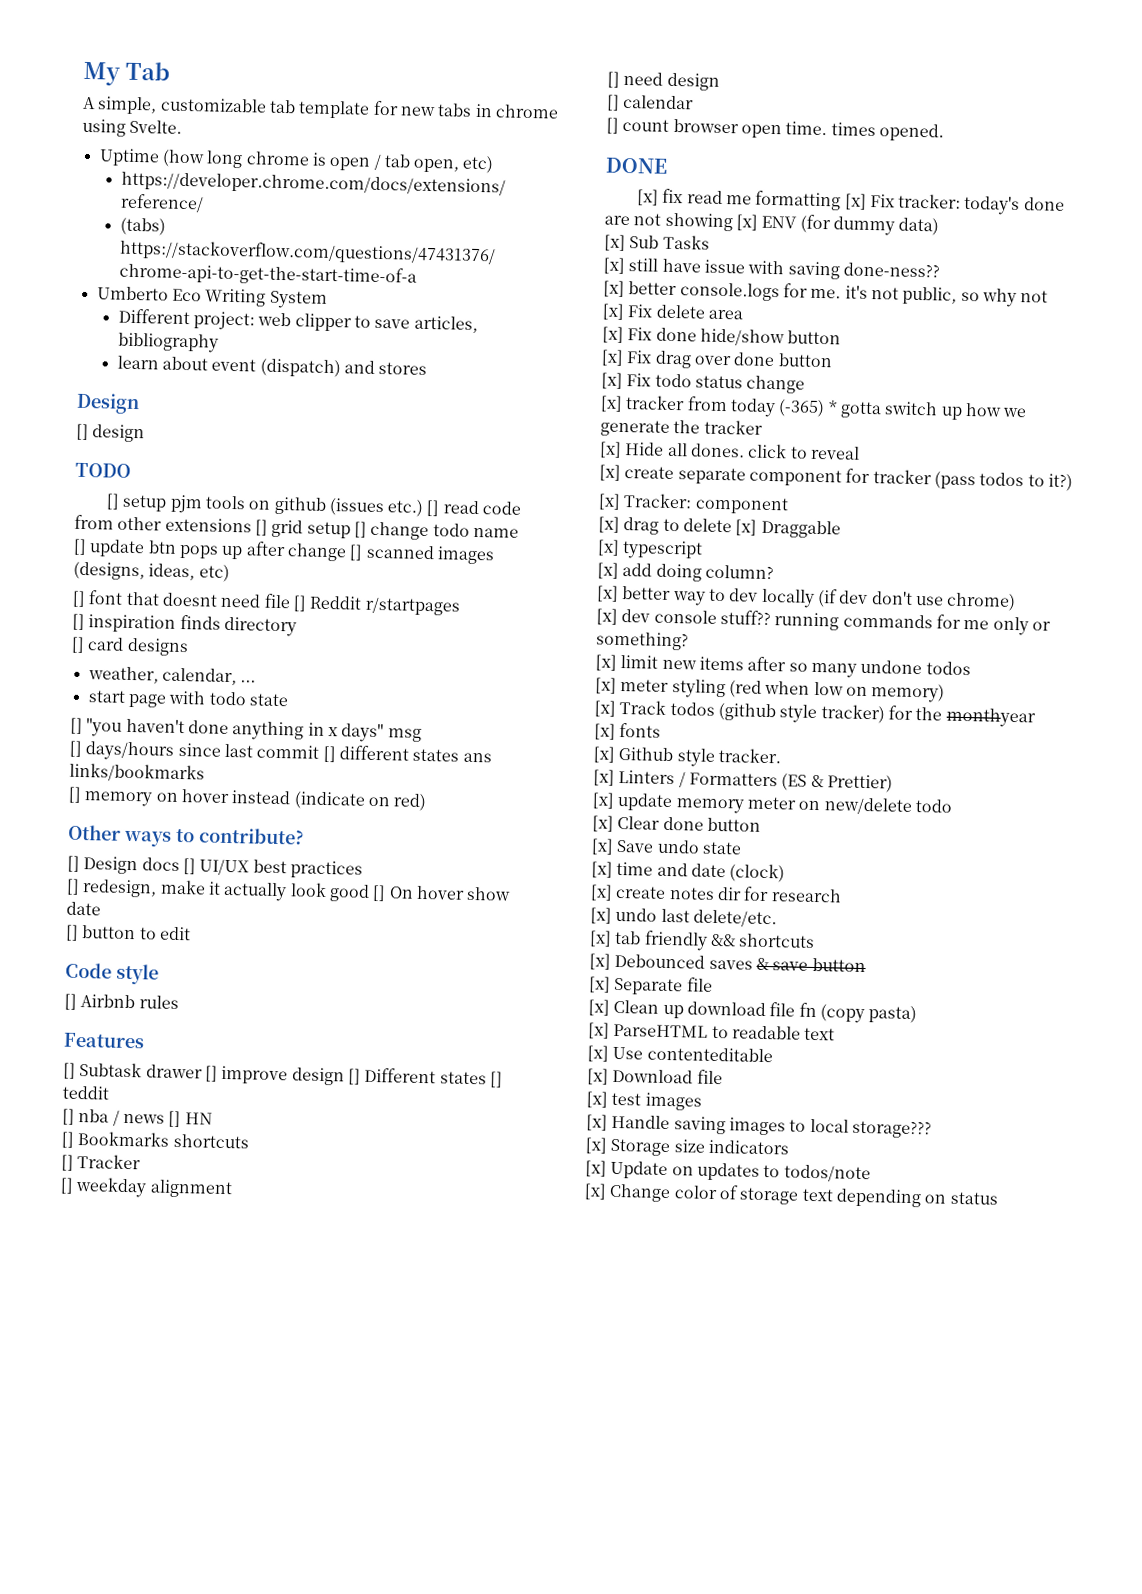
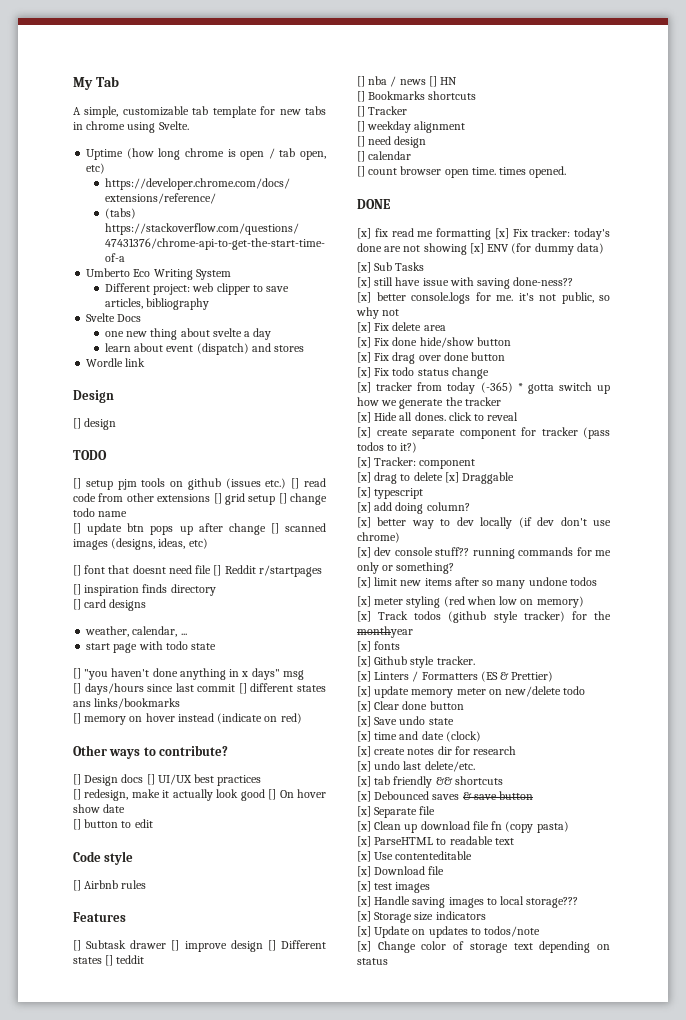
(219, 342) none -> [86,313,142,322] [104,328,272,340] // Svelte Docs // one new thing about svelte a day
(428, 368) none -> [86,358,146,367] // Wordle link

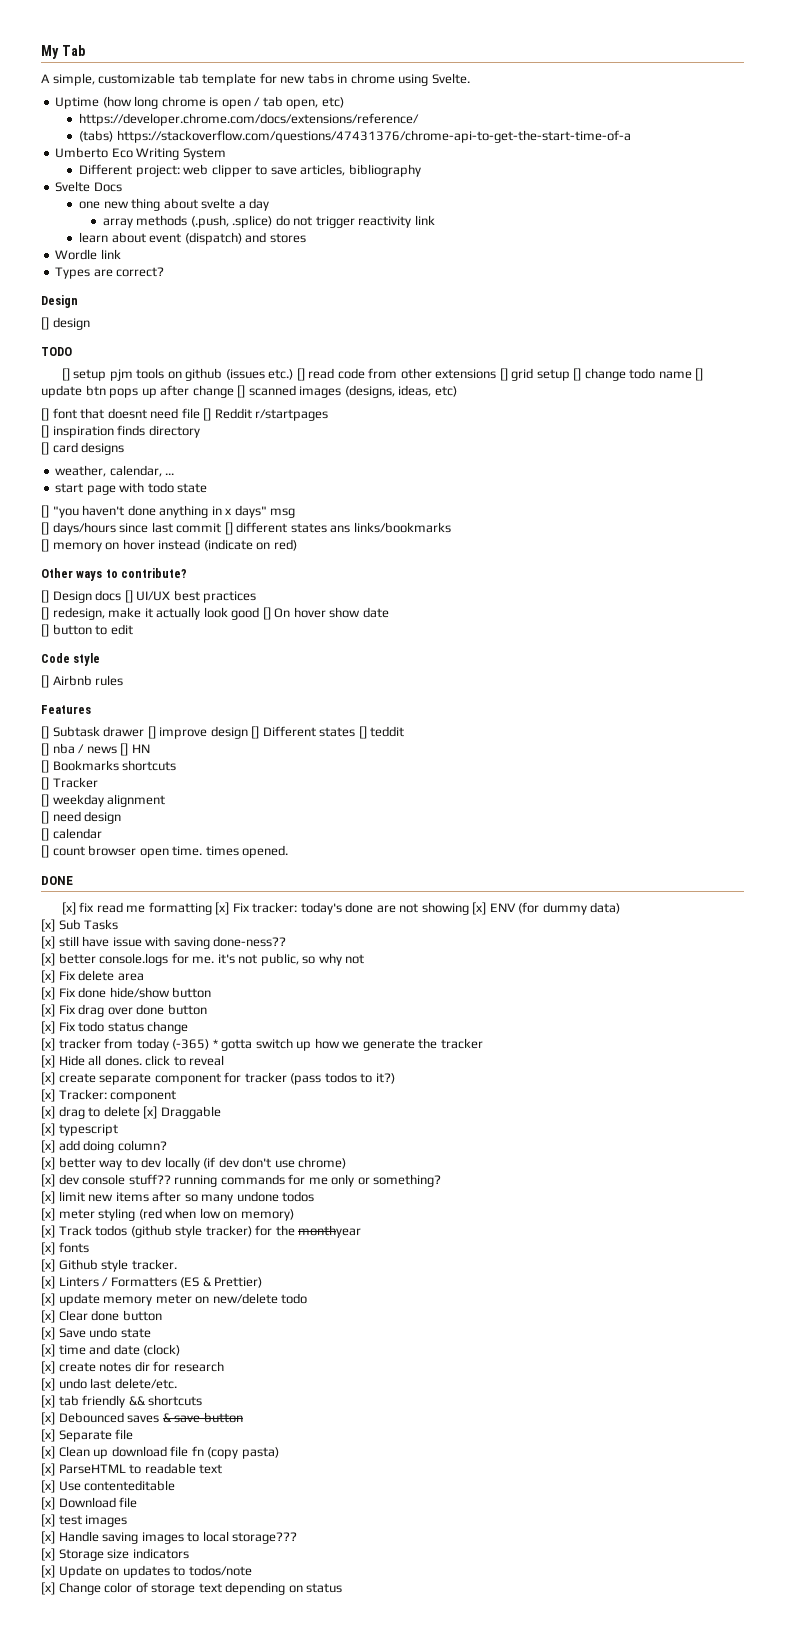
(272, 334) none -> [102,215,435,228] // array methods (.push, .splice) do not trigger reactivity link
(146, 362) none -> [55,267,165,279] // Types are correct?
(128, 514) // -> (692, 375) none

